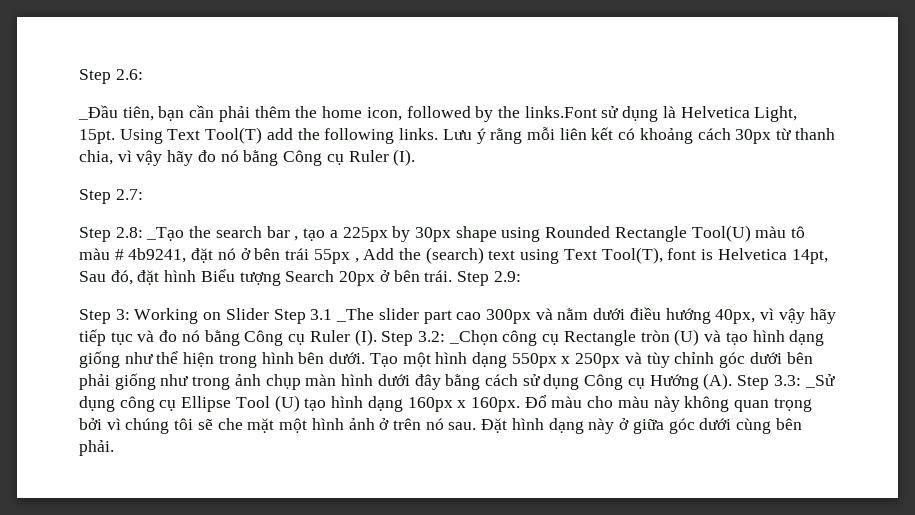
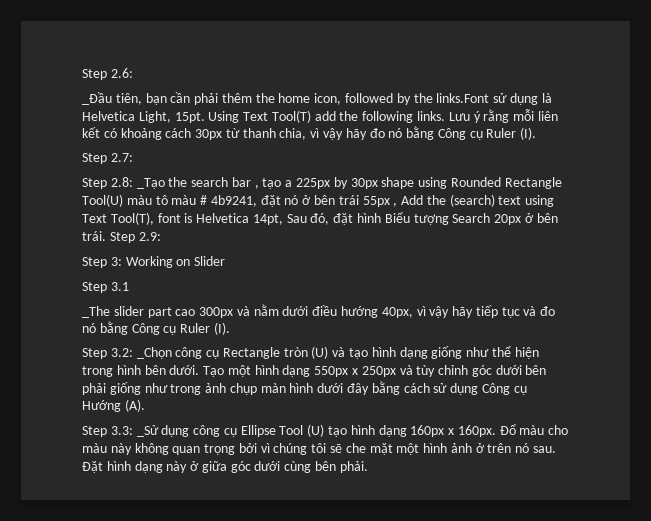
(269, 314) none -> (226, 261) //
(333, 314) none -> (129, 286) //
(377, 337) none -> (230, 328) //
(733, 381) none -> (145, 405) //

